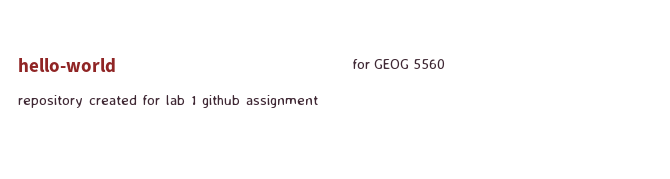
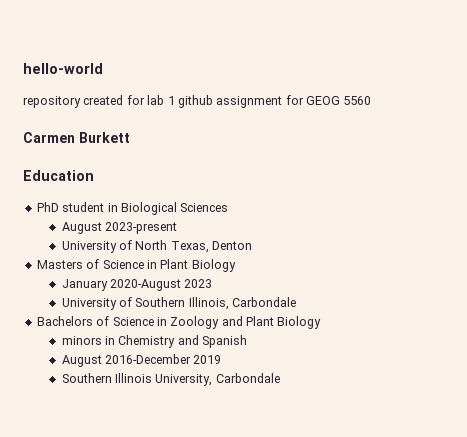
(445, 64) none -> [23,132,130,143] [23,170,94,181] [36,202,229,215] [61,222,178,234] [61,240,253,253] [36,259,236,272] [61,279,213,291] [61,297,297,310] [36,316,322,329] [61,335,248,348] [61,354,222,367] [61,373,280,386] // Carmen Burkett // Education // PhD student in Biological Sciences // August 2023-present // University of North Texas, Denton // Masters of Science in Plant Biology // January 2020-August 2023 // University of Southern Illinois, Carbondale // Bachelors of Science in Zoology and Plant Biology // minors in Chemistry and Spanish // August 2016-December 2019 // Southern Illinois University, Carbondale

